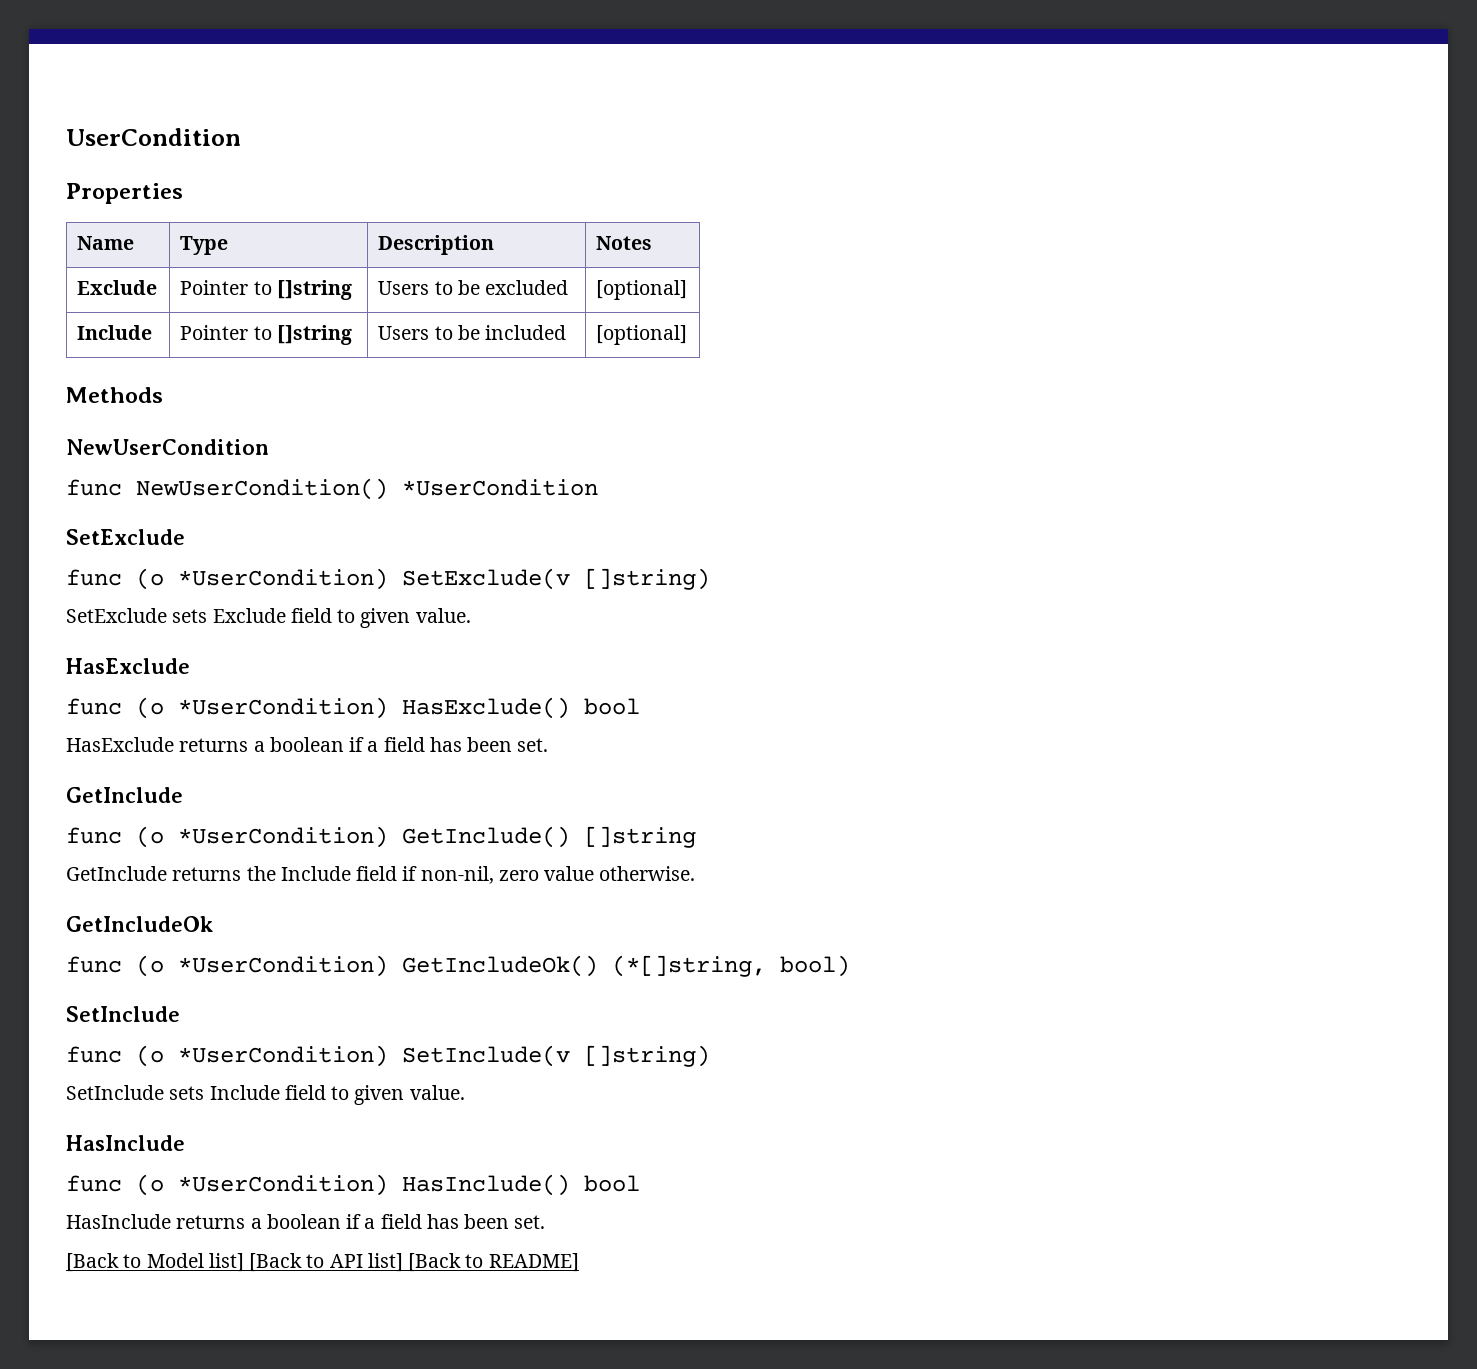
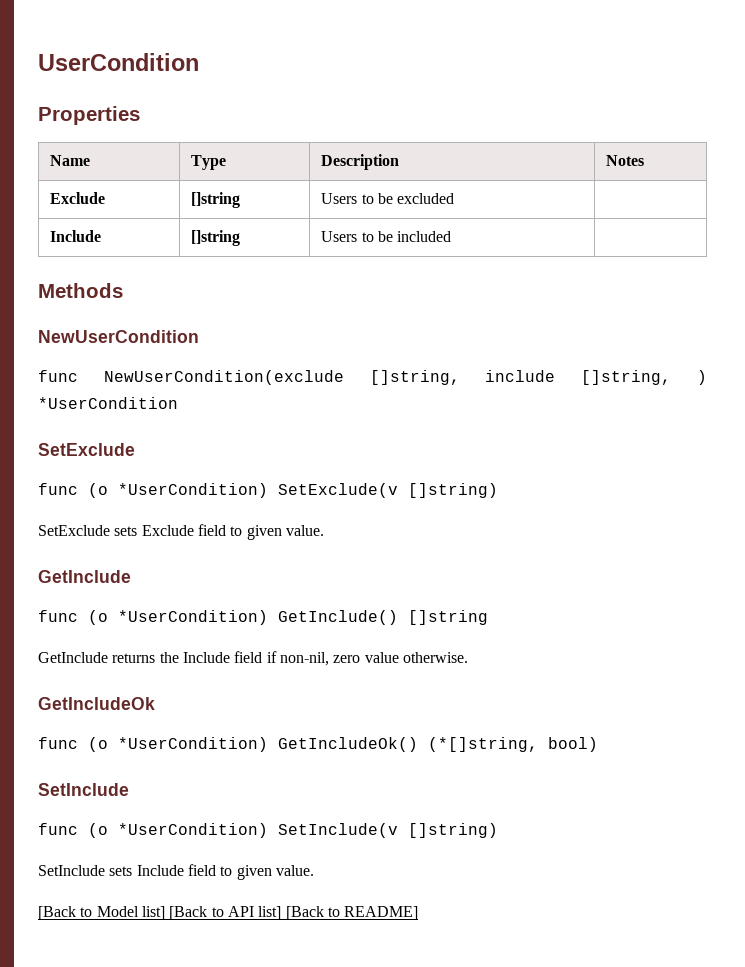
[180,280,272,295] Pointer to -> (106, 198) none
[596,280,688,300] [optional] -> (455, 198) none
[180,325,272,340] Pointer to -> (102, 236) none
[596,325,688,345] [optional] -> (452, 236) none
[136,478,388,500] NewUserCondition() -> [103,370,707,385] NewUserCondition(exclude []string, include []string, )
[66,658,190,674] [66,697,640,719] [66,737,549,752] // HasExclude // func (o *UserCondition) HasExclude() bool // HasExclude returns a boolean if a field has been set. -> (324, 530) none
[66,1135,185,1151] [66,1174,640,1196] [66,1214,546,1229] // HasInclude // func (o *UserCondition) HasInclude() bool // HasInclude returns a boolean if a field has been set. -> (314, 870) none

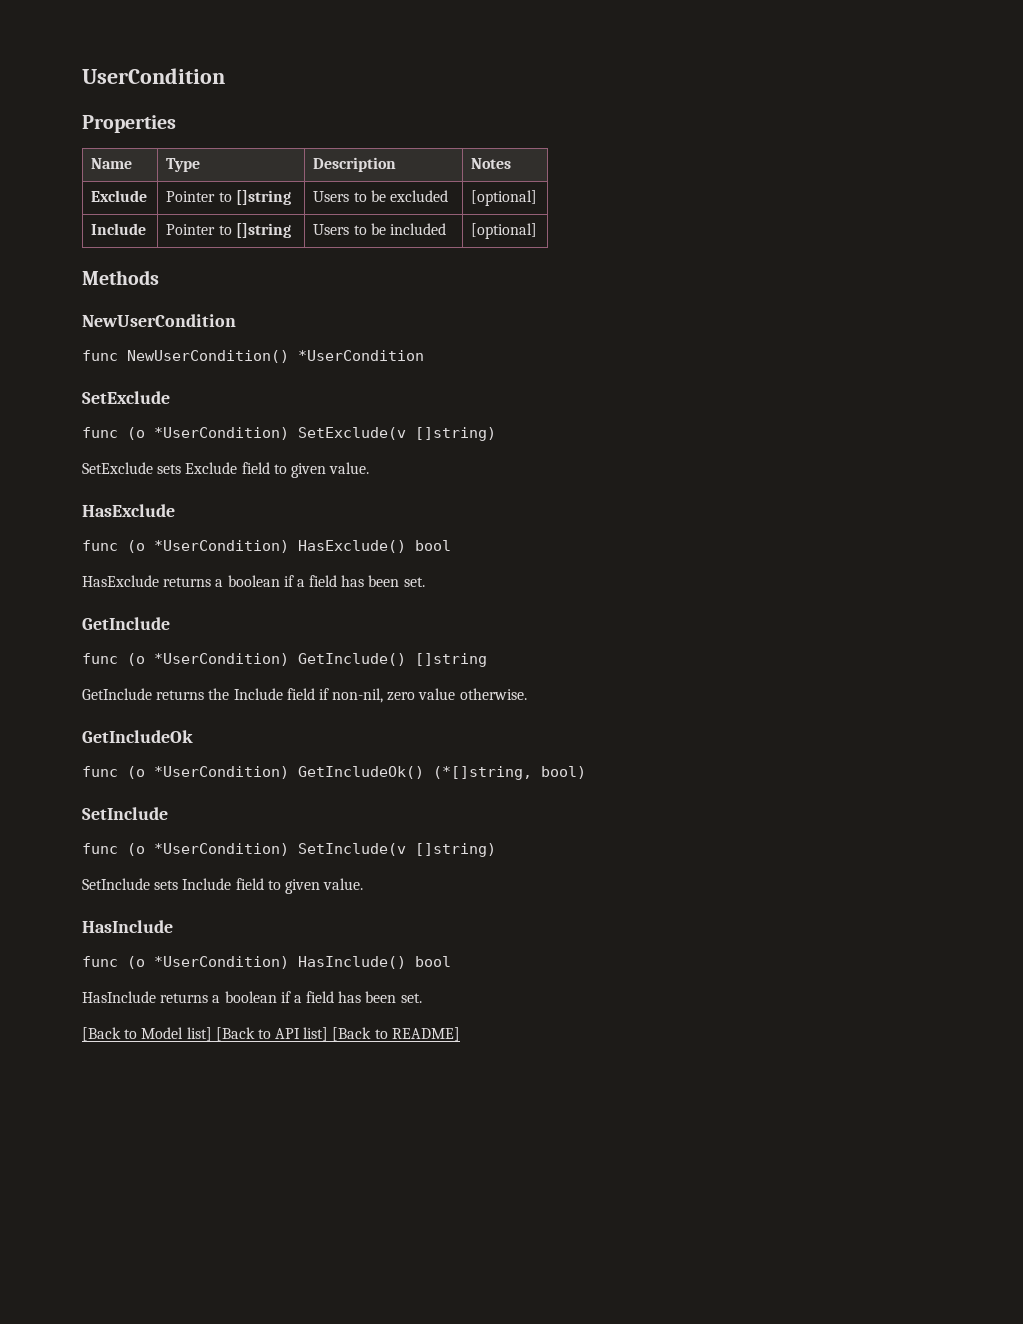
(106, 198) none -> [166,191,232,202] Pointer to
(455, 198) none -> [471,190,538,206] [optional]
(102, 236) none -> [166,224,232,235] Pointer to
(452, 236) none -> [471,223,538,239] [optional]
[103,370,707,385] NewUserCondition(exclude []string, include []string, ) -> [127,350,289,363] NewUserCondition()
(324, 530) none -> [82,504,175,517] [82,540,451,553] [82,575,425,587] // HasExclude // func (o *UserCondition) HasExclude() bool // HasExclude returns a boolean if a field has been set.
(314, 870) none -> [82,920,173,933] [82,956,451,969] [82,991,422,1003] // HasInclude // func (o *UserCondition) HasInclude() bool // HasInclude returns a boolean if a field has been set.

